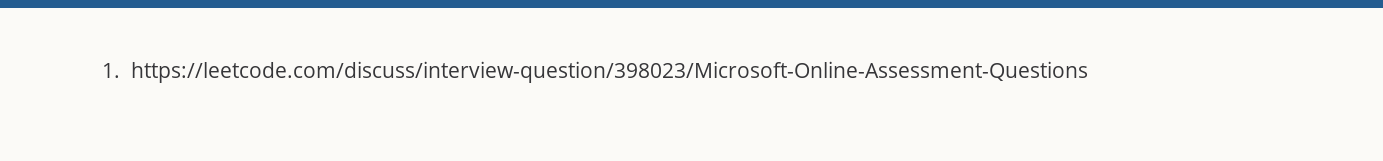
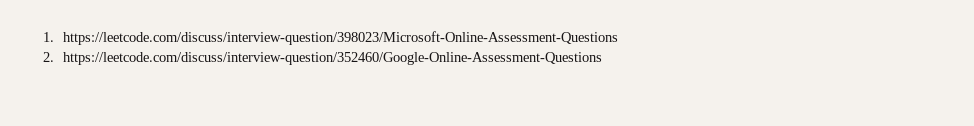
(1088, 72) none -> [43,52,602,65] // 2. https://leetcode.com/discuss/interview-question/352460/Google-Online-Assessment-Questions

